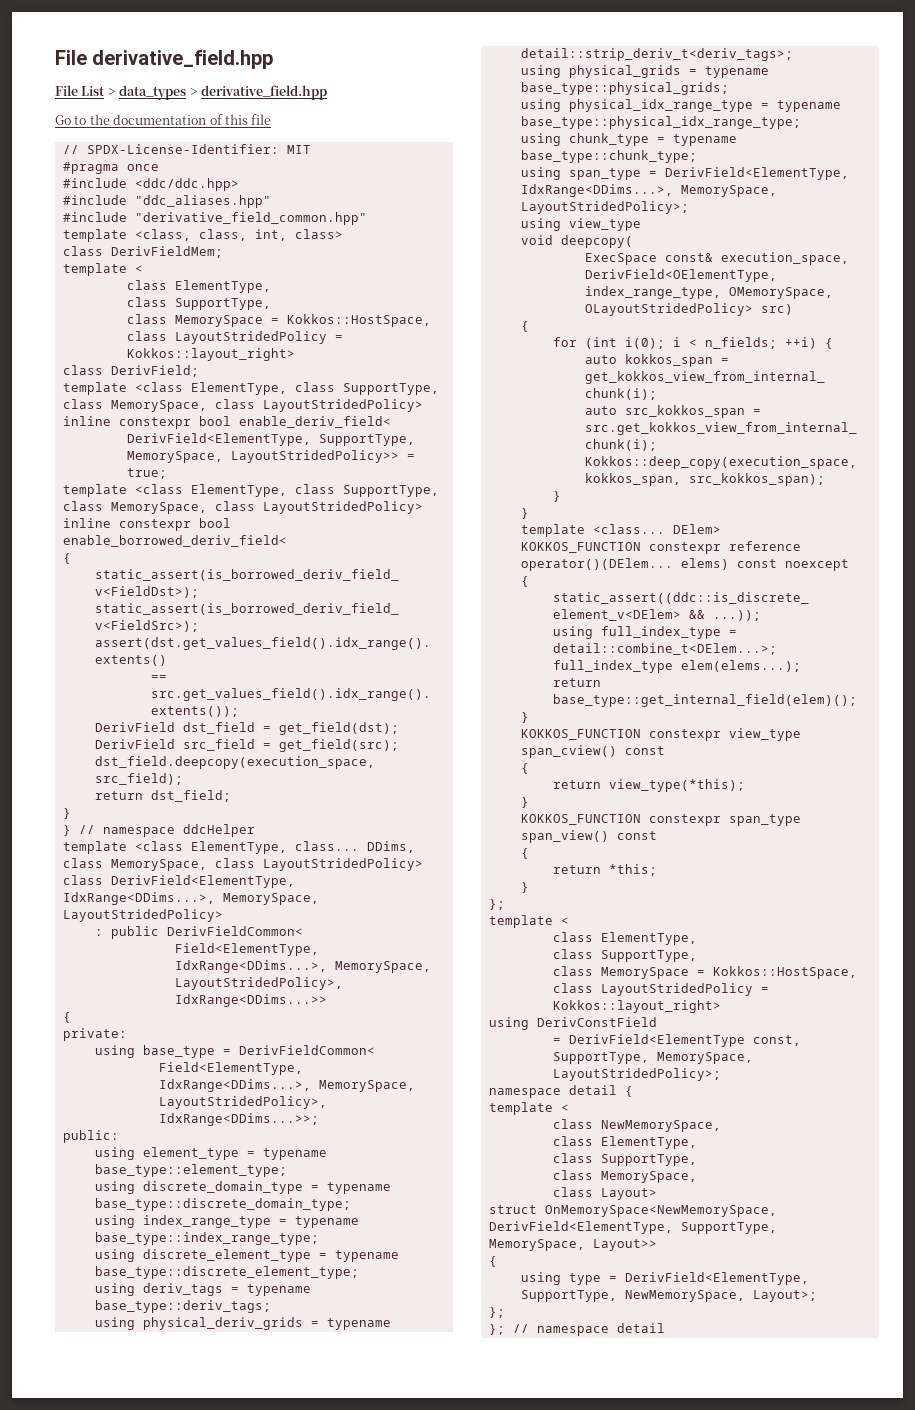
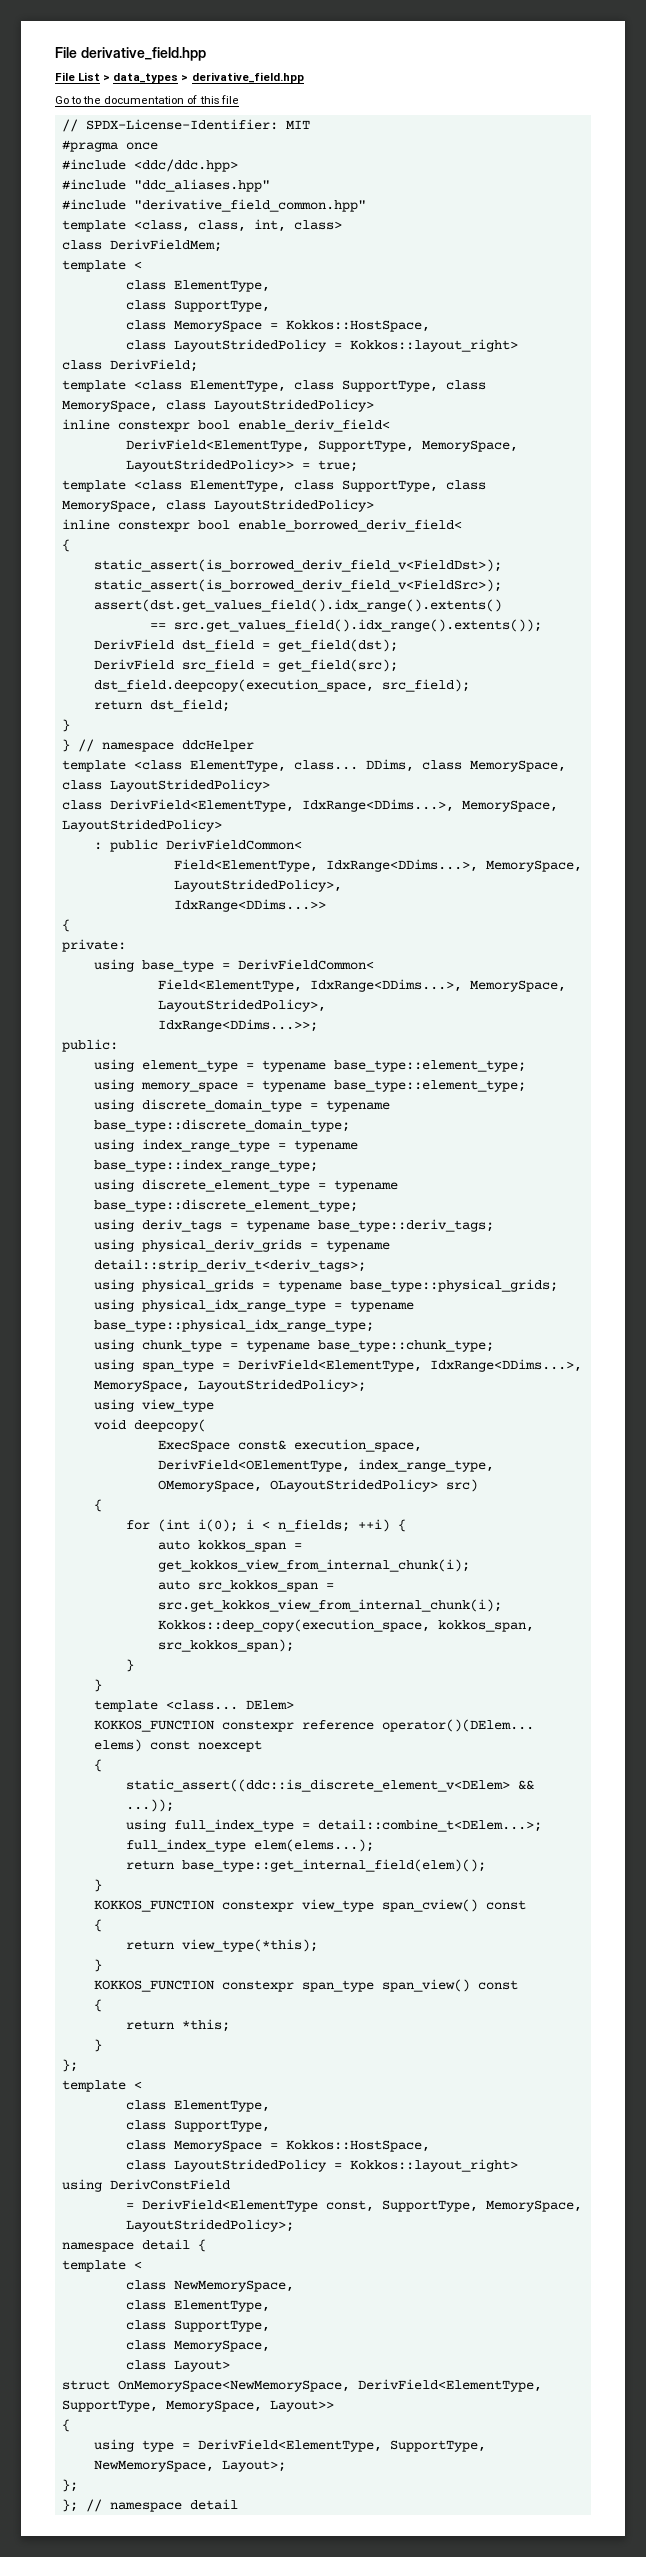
(287, 1170) none -> [93,1079,526,1092] // using memory_space = typename base_type::element_type;

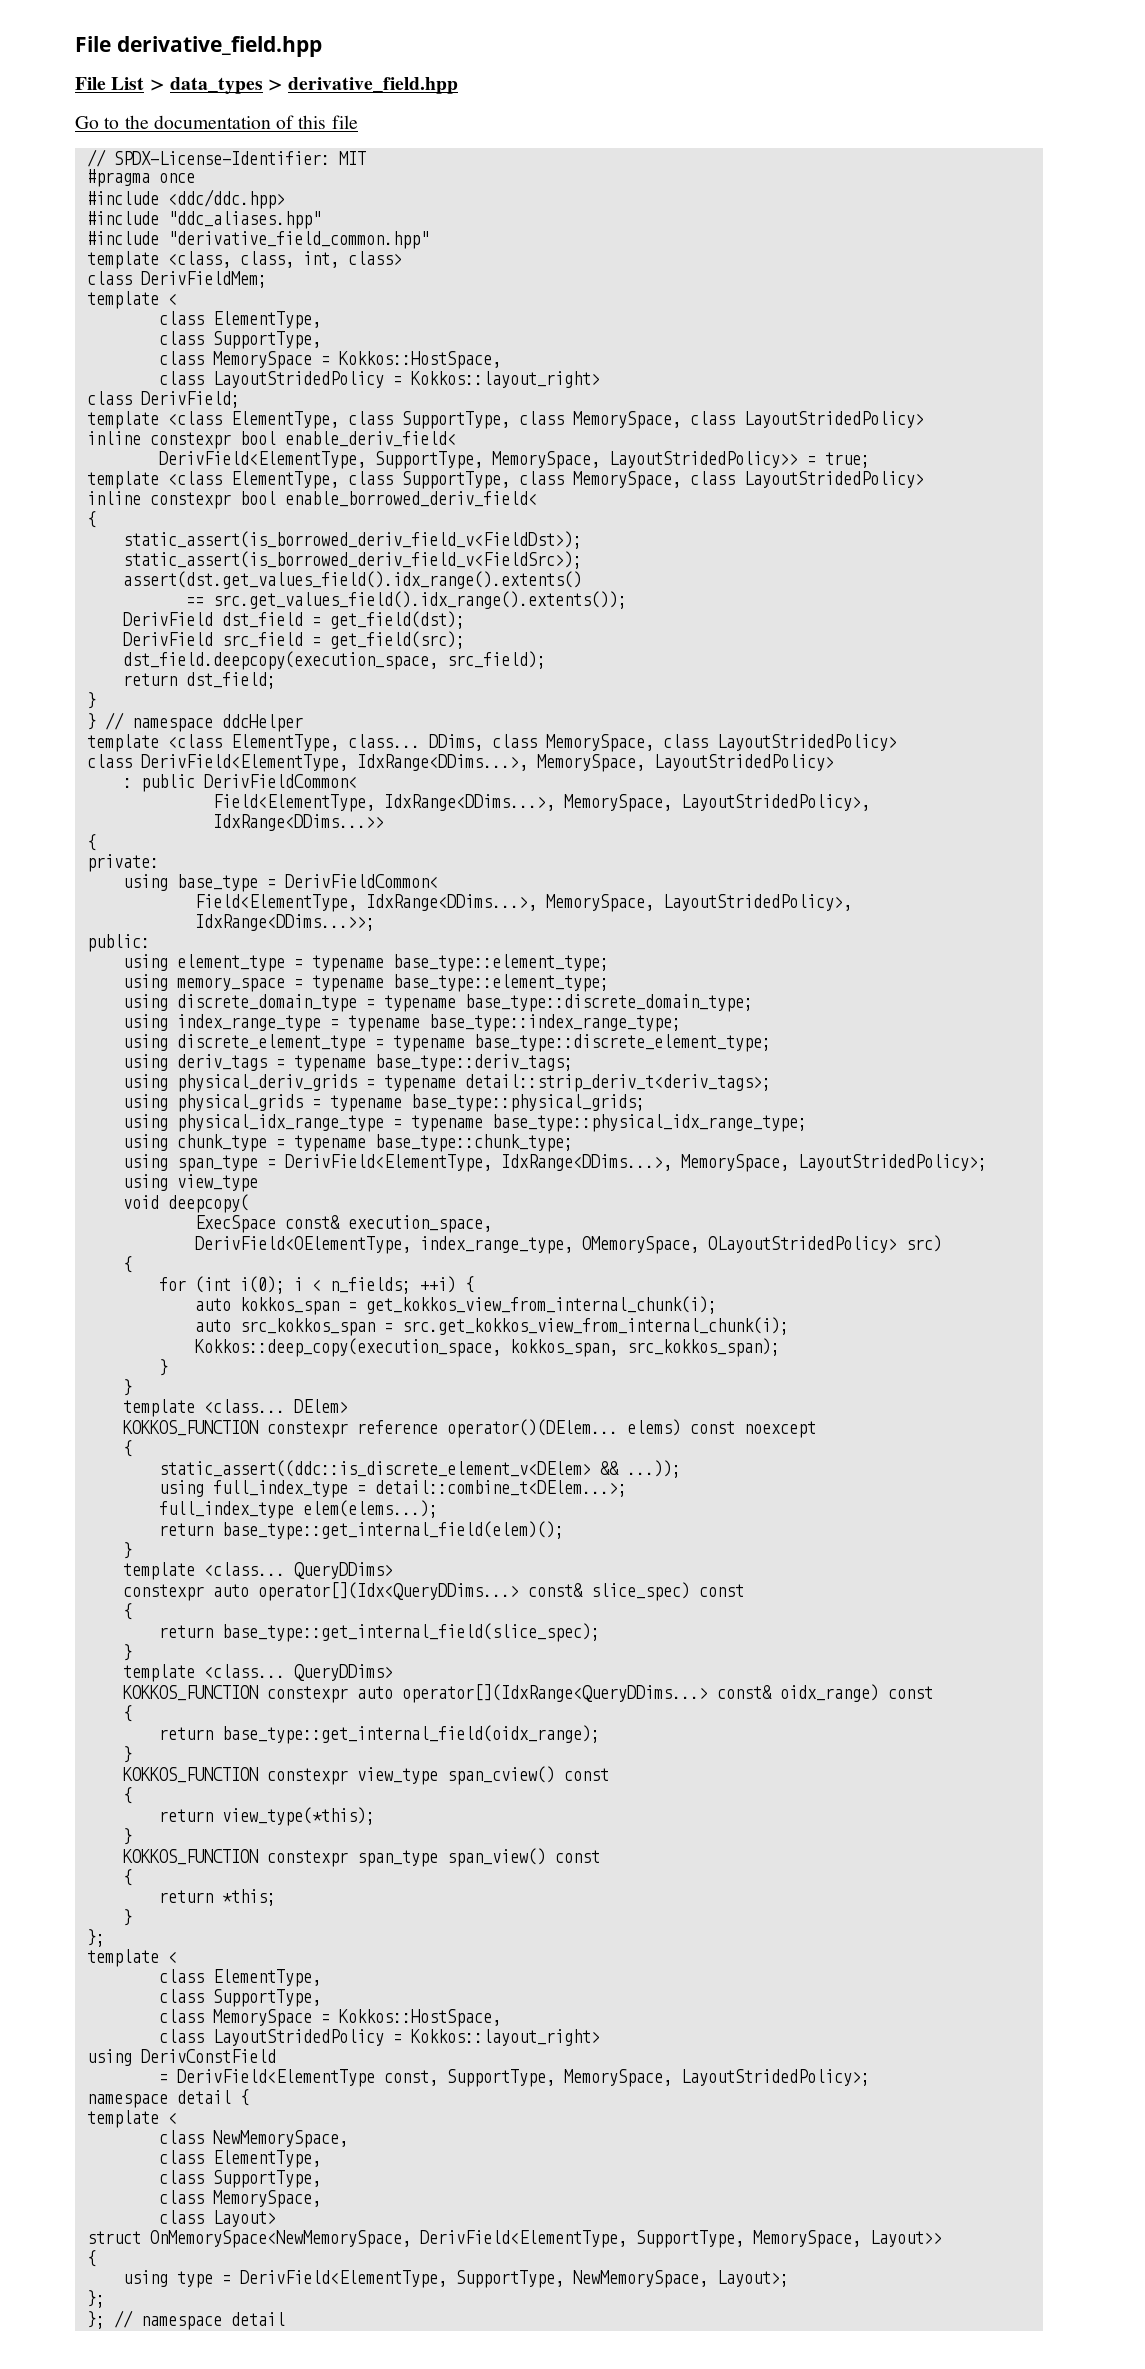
(102, 1885) none -> [122,1562,393,1580] [122,1582,744,1601] [122,1603,132,1620] [158,1623,600,1642] [122,1644,132,1661] [122,1664,393,1682] [122,1684,933,1703] [122,1705,132,1722] [158,1725,600,1744] [122,1746,132,1763] // template <class... QueryDDims> // constexpr auto operator[](Idx<QueryDDims...> const& slice_spec) const // { // return base_type::get_internal_field(slice_spec); // } // template <class... QueryDDims> // KOKKOS_FUNCTION constexpr auto operator[](IdxRange<QueryDDims...> const& oidx_range) const // { // return base_type::get_internal_field(oidx_range); // }

